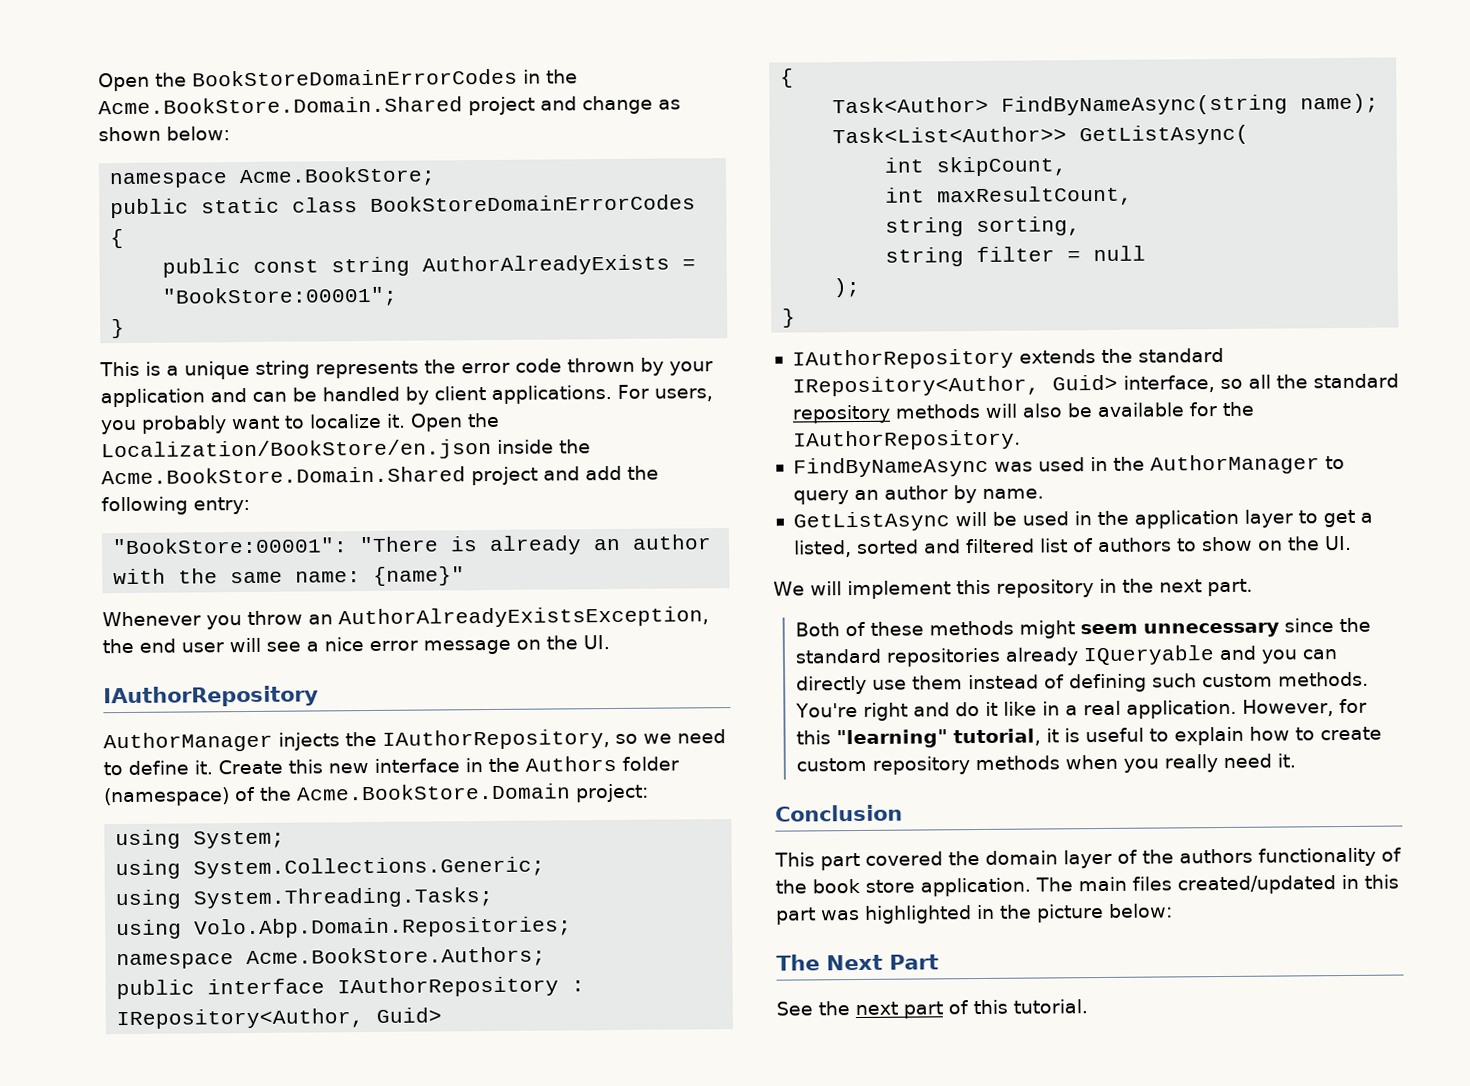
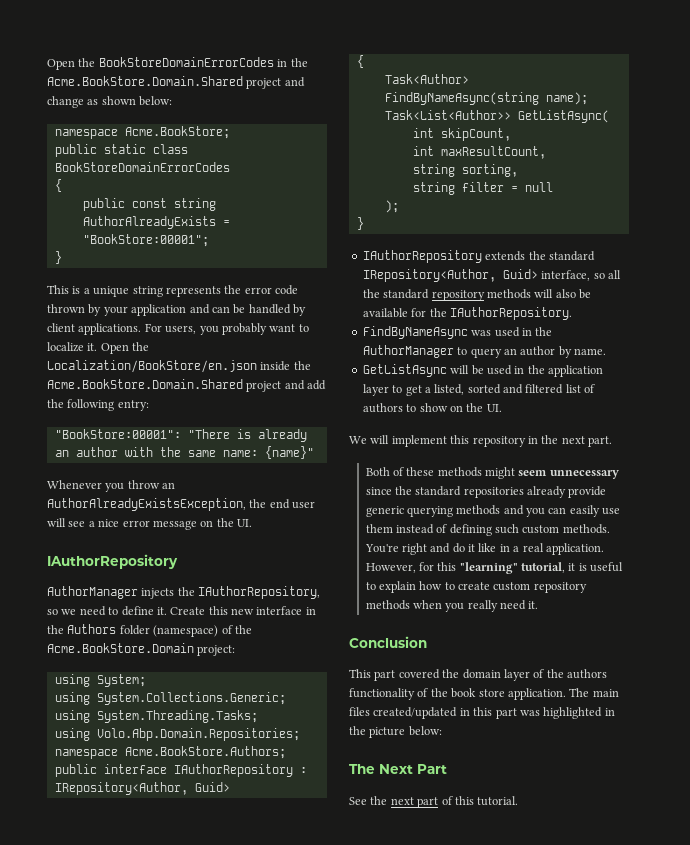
[1082,645,1215,666] IQueryable -> [568,486,607,498] [365,505,501,517] provide generic querying methods
[795,675,867,695] directly -> [569,505,600,517] easily

